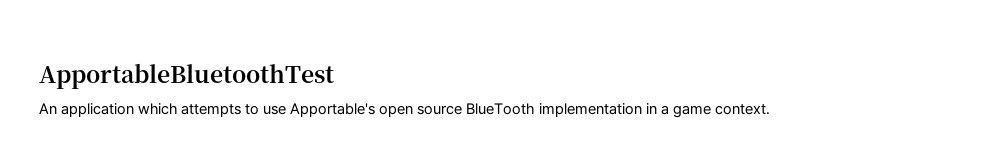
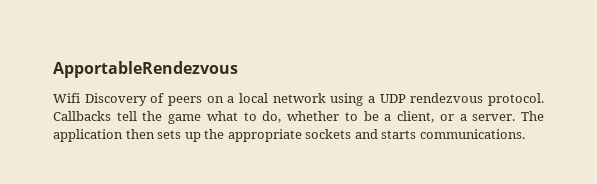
[39,63,334,89] [39,103,770,118] ApportableBluetoothTest // An application which attempts to use Apportable's open source BlueTooth implementation in a game context. -> [53,61,238,78] [53,93,544,106] [53,111,545,124] [53,129,525,142] ApportableRendezvous // Wifi Discovery of peers on a local network using a UDP rendezvous protocol. Callbacks tell the game what to do, whether to be a client, or a server. The application then sets up the appropriate sockets and starts communications.

